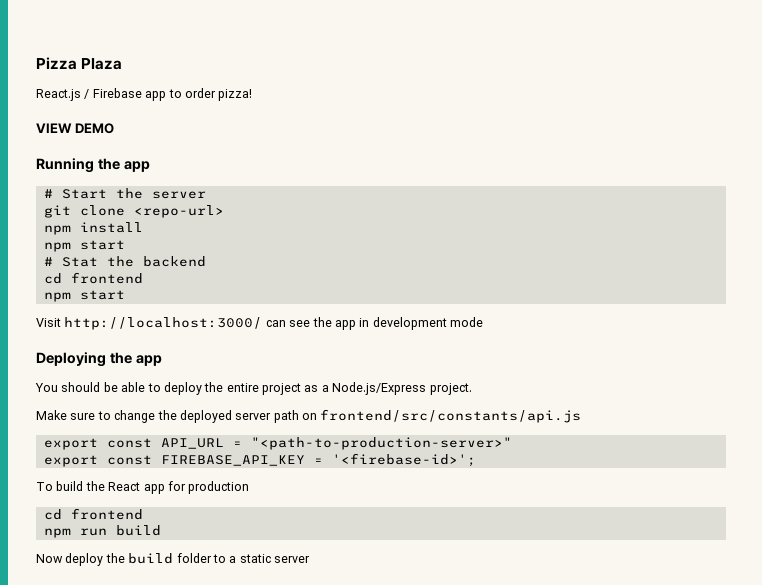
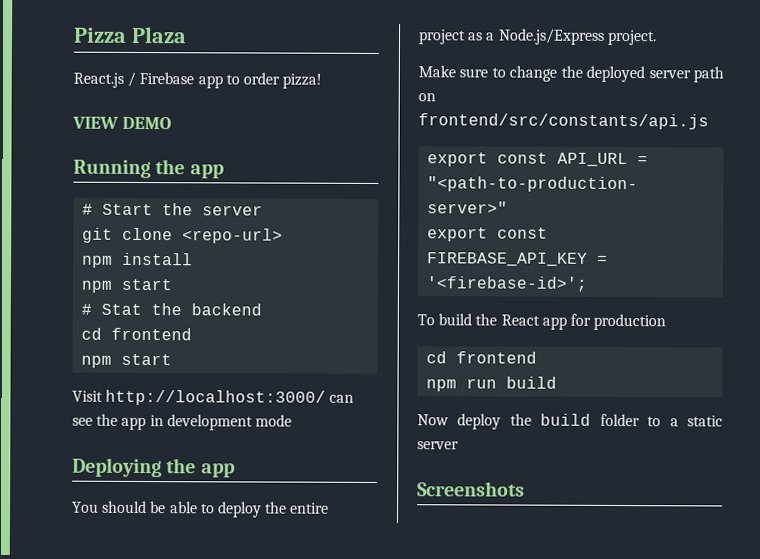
(310, 559) none -> [417,481,525,497] // Screenshots

